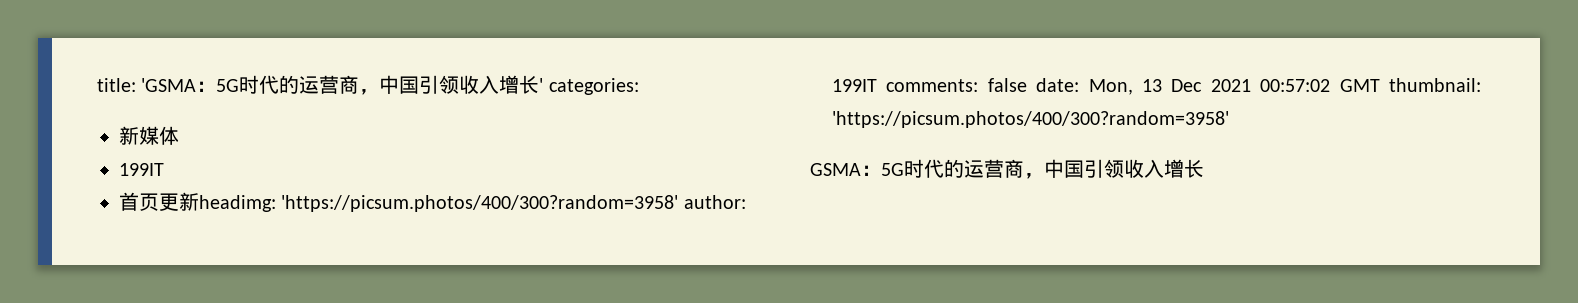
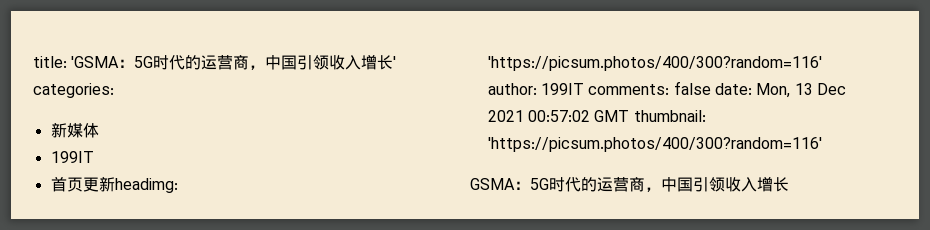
[281,195,679,212] 'https://picsum.photos/400/300?random=3958' -> [487,56,822,71] 'https://picsum.photos/400/300?random=116'
[832,111,1229,128] 'https://picsum.photos/400/300?random=3958' -> [487,137,822,152] 'https://picsum.photos/400/300?random=116'

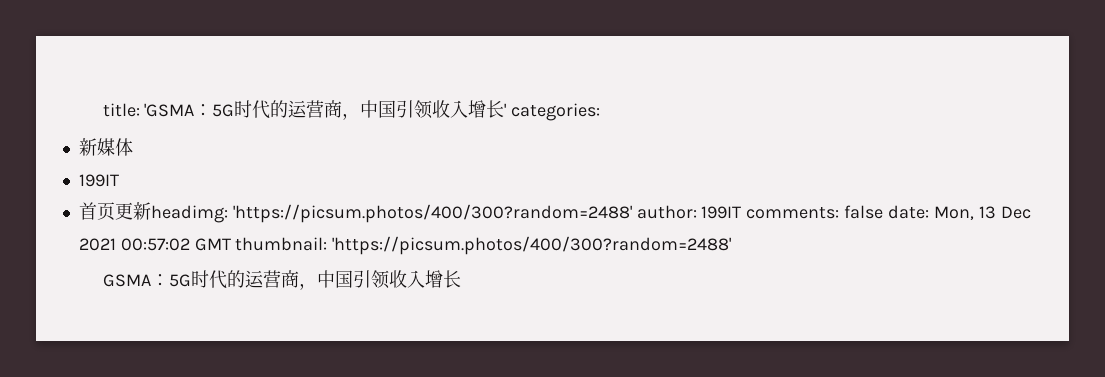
[487,56,822,71] 'https://picsum.photos/400/300?random=116' -> [232,204,632,223] 'https://picsum.photos/400/300?random=2488'
[487,137,822,152] 'https://picsum.photos/400/300?random=116' -> [332,236,732,255] 'https://picsum.photos/400/300?random=2488'

